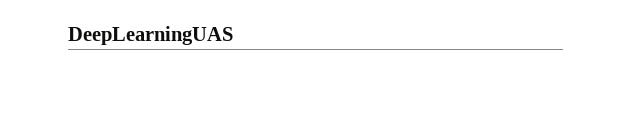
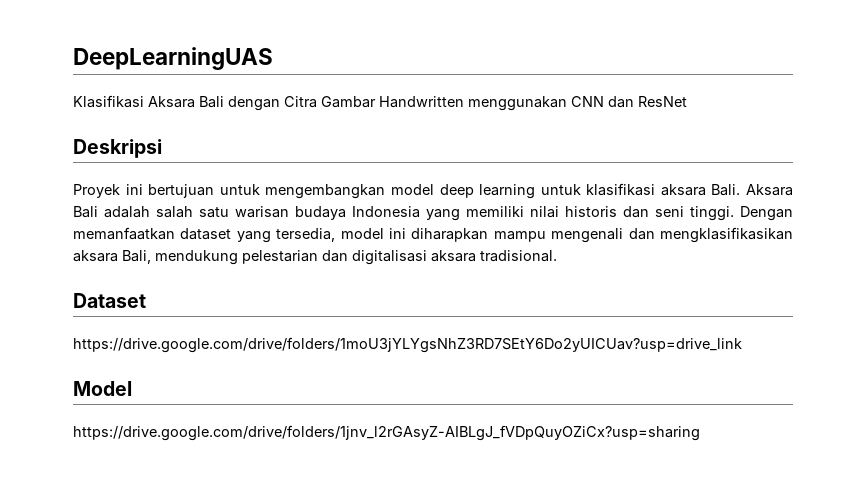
(233, 35) none -> [73,95,687,111] [73,139,162,158] [73,183,794,199] [73,206,793,221] [73,227,793,243] [73,250,557,265] [73,293,146,308] [73,337,742,353] [73,381,132,396] [73,425,700,441] // Klasifikasi Aksara Bali dengan Citra Gambar Handwritten menggunakan CNN dan ResNet // Deskripsi // Proyek ini bertujuan untuk mengembangkan model deep learning untuk klasifikasi aksara Bali. Aksara Bali adalah salah satu warisan budaya Indonesia yang memiliki nilai historis dan seni tinggi. Dengan memanfaatkan dataset yang tersedia, model ini diharapkan mampu mengenali dan mengklasifikasikan aksara Bali, mendukung pelestarian dan digitalisasi aksara tradisional. // Dataset // https://drive.google.com/drive/folders/1moU3jYLYgsNhZ3RD7SEtY6Do2yUICUav?usp=drive_link // Model // https://drive.google.com/drive/folders/1jnv_l2rGAsyZ-AIBLgJ_fVDpQuyOZiCx?usp=sharing

